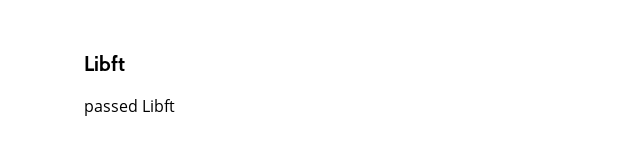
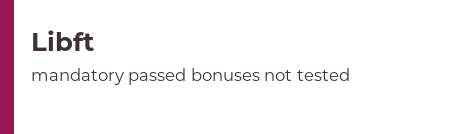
[84,99,176,116] passed Libft -> [31,68,350,85] mandatory passed bonuses not tested

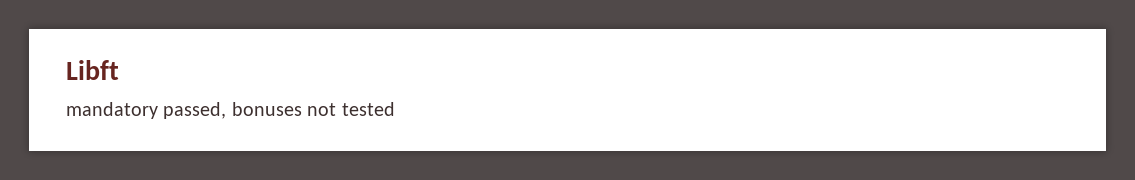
[128,68,187,85] passed -> [163,102,227,119] passed,

